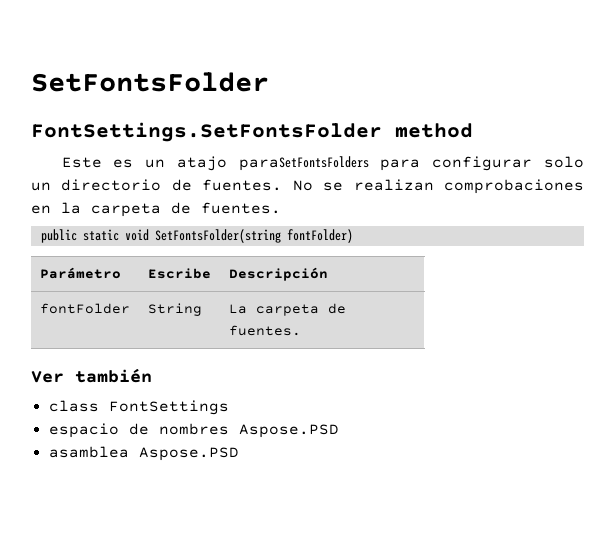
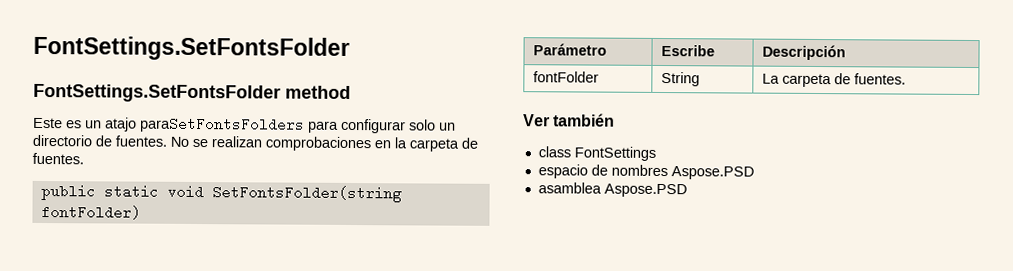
[31,72,269,92] SetFontsFolder -> [33,35,350,61] FontSettings.SetFontsFolder

